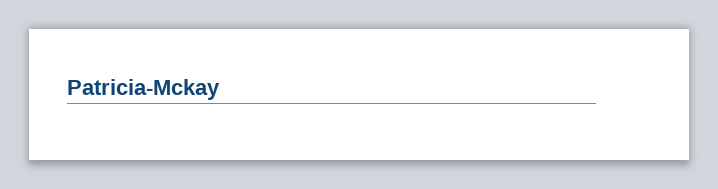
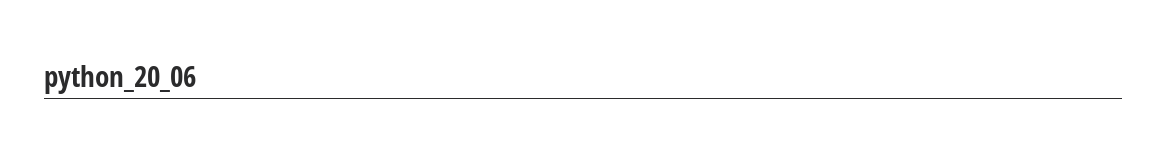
[67,79,220,100] Patricia-Mckay -> [44,65,196,94] python_20_06

